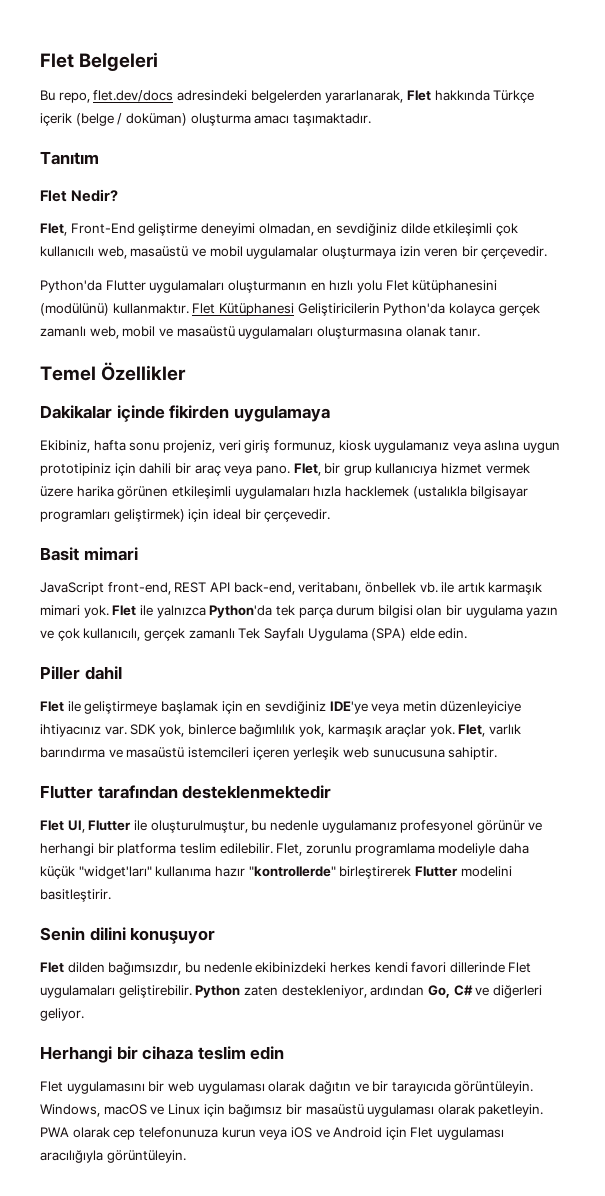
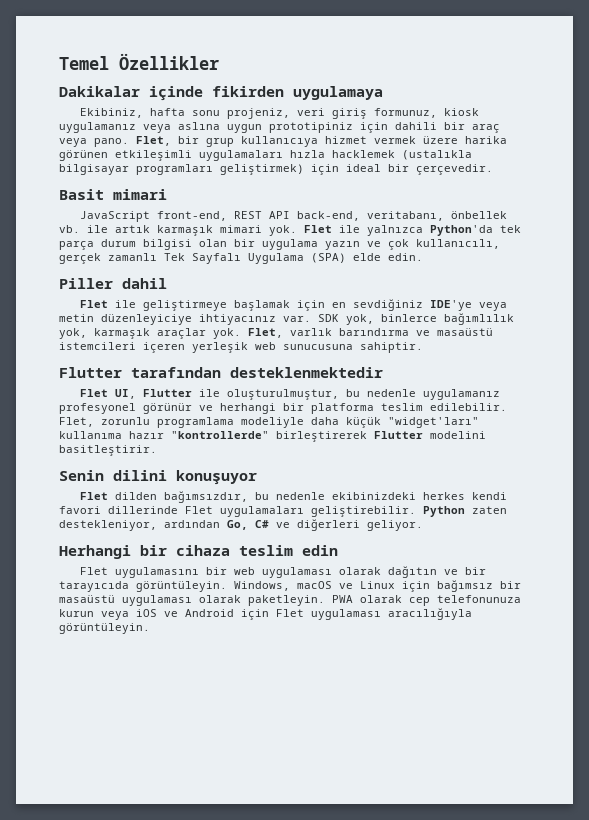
[40,52,159,71] [40,90,535,103] [40,113,371,126] [40,151,99,165] [40,189,119,202] [40,223,518,236] [40,246,548,259] [40,280,498,293] [40,303,540,316] [40,326,481,339] Flet Belgeleri // Bu repo, flet.dev/docs adresindeki belgelerden yararlanarak, Flet hakkında Türkçe içerik (belge / doküman) oluşturma amacı taşımaktadır. // Tanıtım // Flet Nedir? // Flet, Front-End geliştirme deneyimi olmadan, en sevdiğiniz dilde etkileşimli çok kullanıcılı web, masaüstü ve mobil uygulamalar oluşturmaya izin veren bir çerçevedir. // Python'da Flutter uygulamaları oluşturmanın en hızlı yolu Flet kütüphanesini (modülünü) kullanmaktır. Flet Kütüphanesi Geliştiricilerin Python'da kolayca gerçek zamanlı web, mobil ve masaüstü uygulamaları oluşturmasına olanak tanır. // -> (59, 63) none

